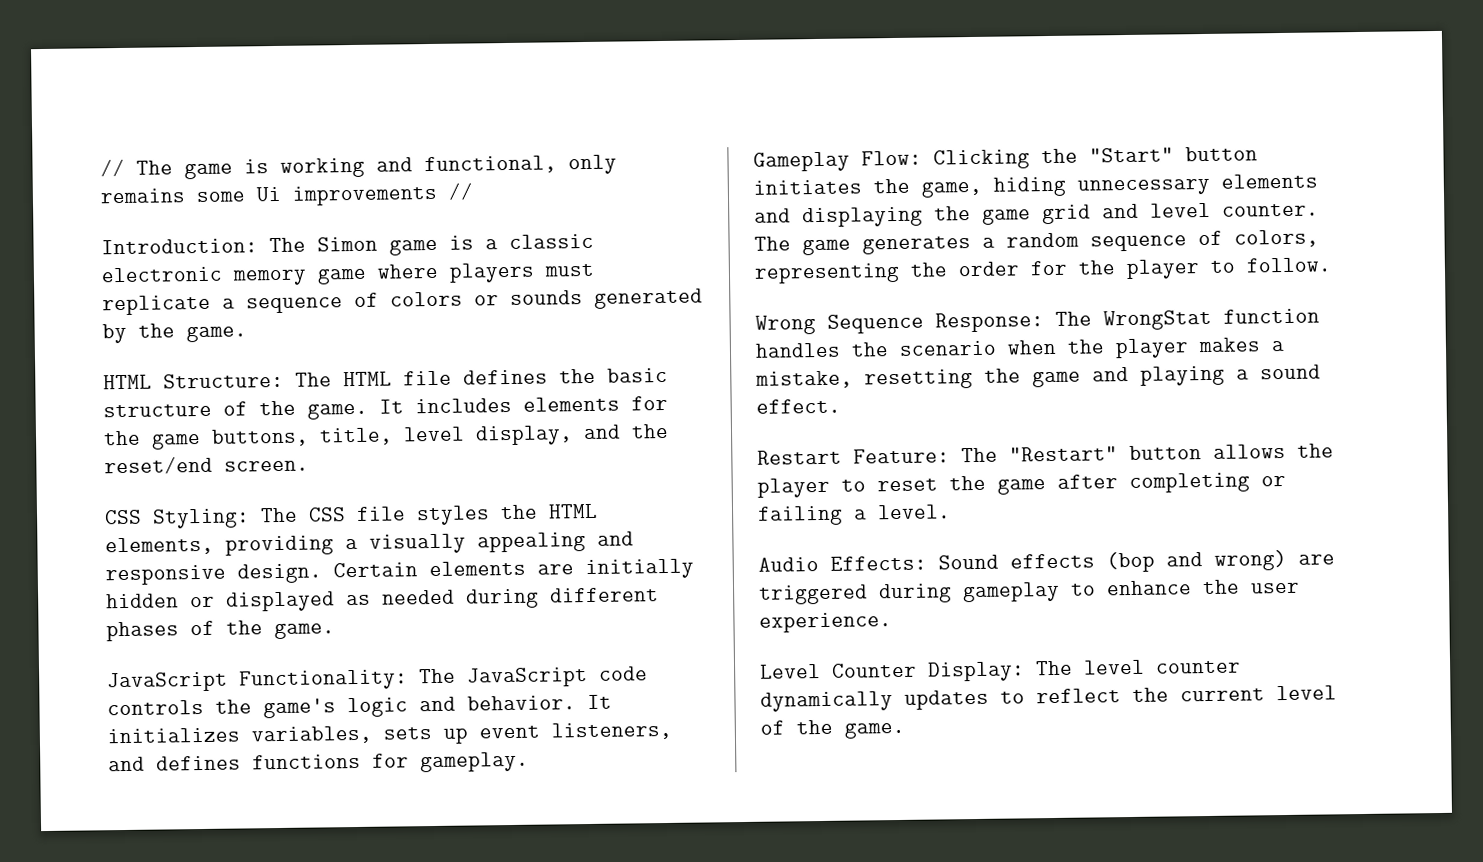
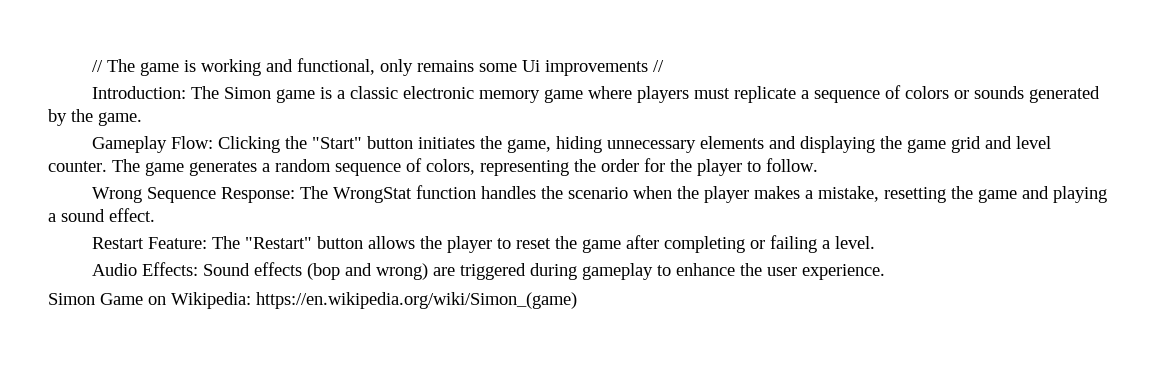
[103,367,668,390] [103,395,668,420] [103,423,669,450] [104,455,309,475] [104,503,598,529] [105,531,634,556] [105,558,694,586] [106,587,659,612] [106,620,335,642] [107,666,648,693] [107,694,612,719] [107,721,672,745] [108,751,529,773] // HTML Structure: The HTML file defines the basic structure of the game. It includes elements for the game buttons, title, level display, and the reset/end screen. // CSS Styling: The CSS file styles the HTML elements, providing a visually appealing and responsive design. Certain elements are initially hidden or displayed as needed during different phases of the game. // JavaScript Functionality: The JavaScript code controls the game's logic and behavior. It initializes variables, sets up event listeners, and defines functions for gameplay. -> (142, 119) none
[760,659,1241,682] [760,685,1337,712] [760,719,905,739] Level Counter Display: The level counter dynamically updates to reflect the current level of the game. -> [48,292,577,309] Simon Game on Wikipedia: https://en.wikipedia.org/wiki/Simon_(game)

